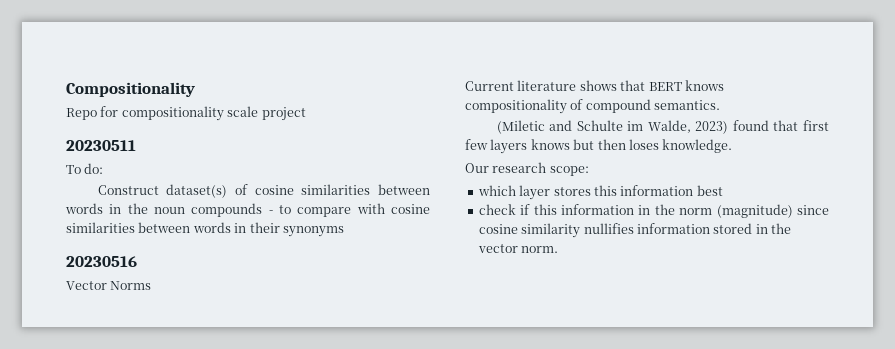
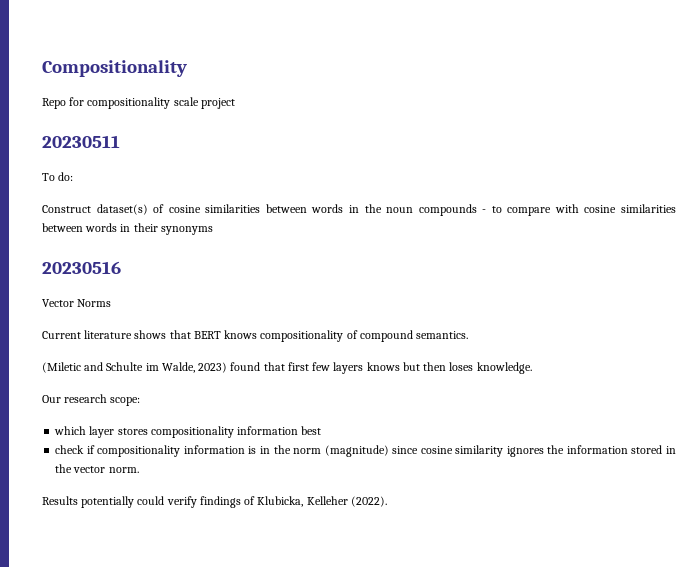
[593,185,617,196] this -> [150,426,234,438] compositionality
[533,204,634,215] this information -> [97,445,257,457] compositionality information is
[583,223,634,234] nullifies -> [506,445,565,457] ignores the
(559, 249) none -> [42,496,387,508] // Results potentially could verify findings of Klubicka, Kelleher (2022).

